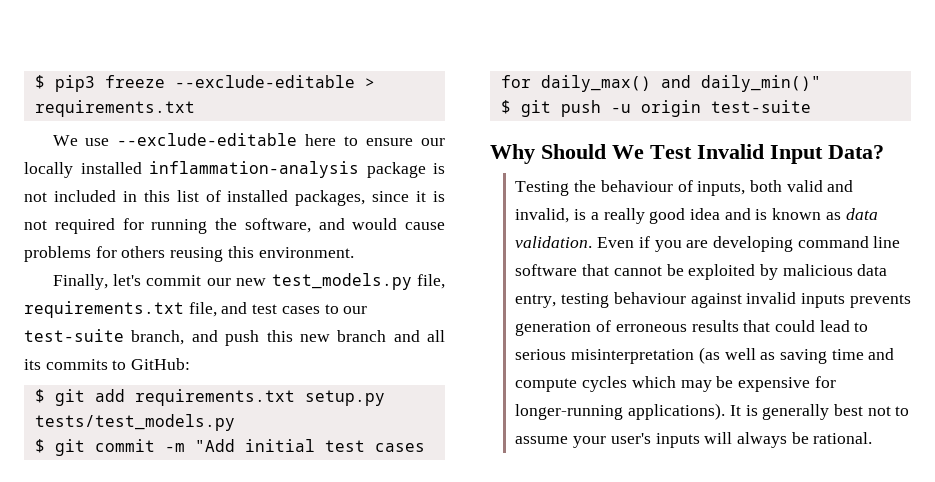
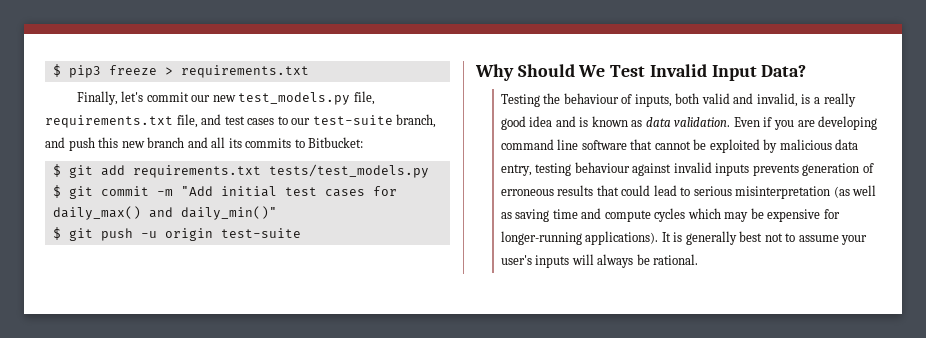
[174,75,355,88] --exclude-editable -> (157, 70) none
[52,133,445,146] [24,161,445,178] [24,190,445,206] [24,218,445,234] [24,246,354,262] // We use --exclude-editable here to ensure our locally installed inflammation-analysis package is not included in this list of installed packages, since it is not required for running the software, and would cause problems for others reusing this environment. -> (309, 71) none
[131,358,191,370] GitHub: -> [308,137,364,148] Bitbucket:
[304,390,385,406] setup.py -> (261, 171) none

